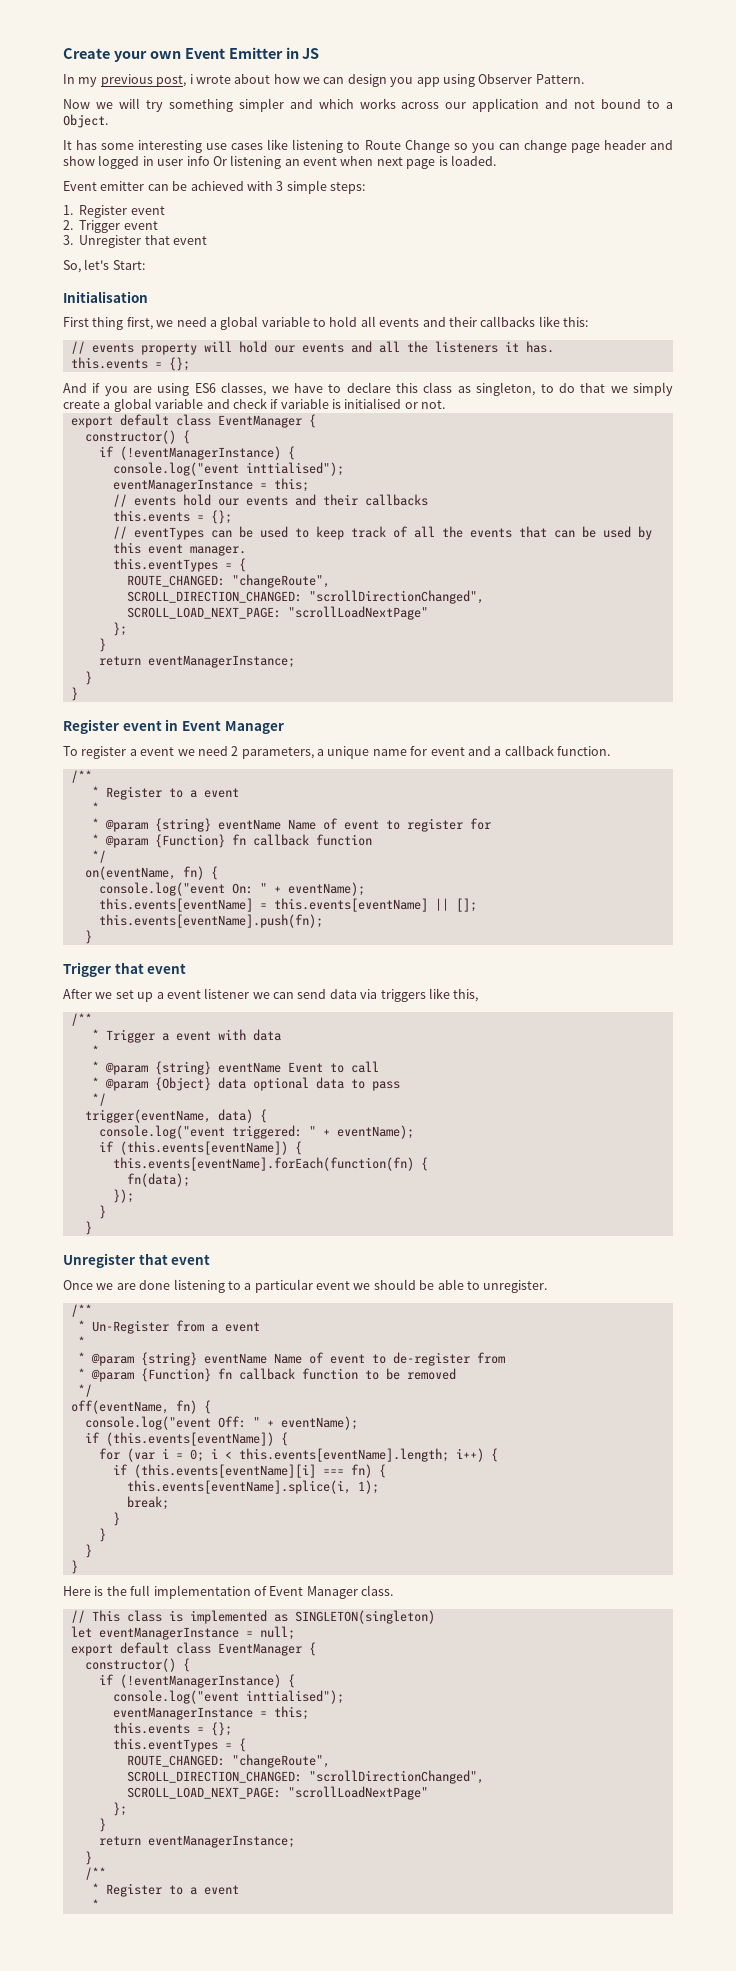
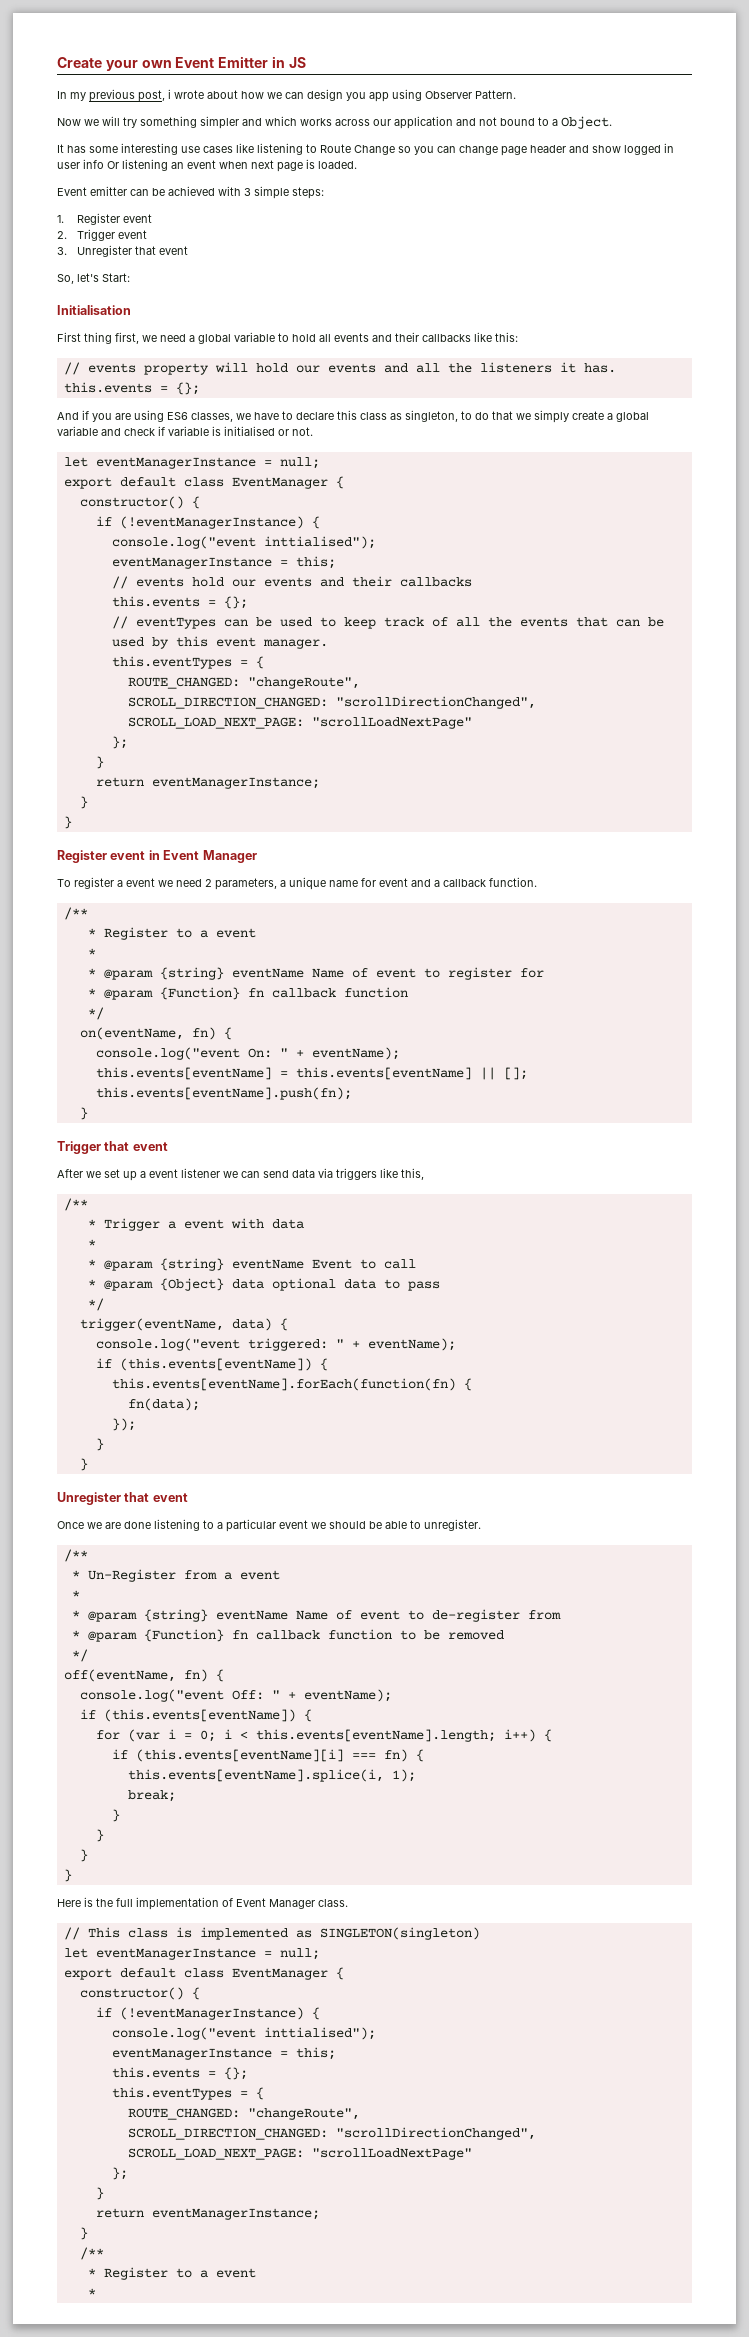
(446, 404) none -> [63,457,320,469] // let eventManagerInstance = null;

